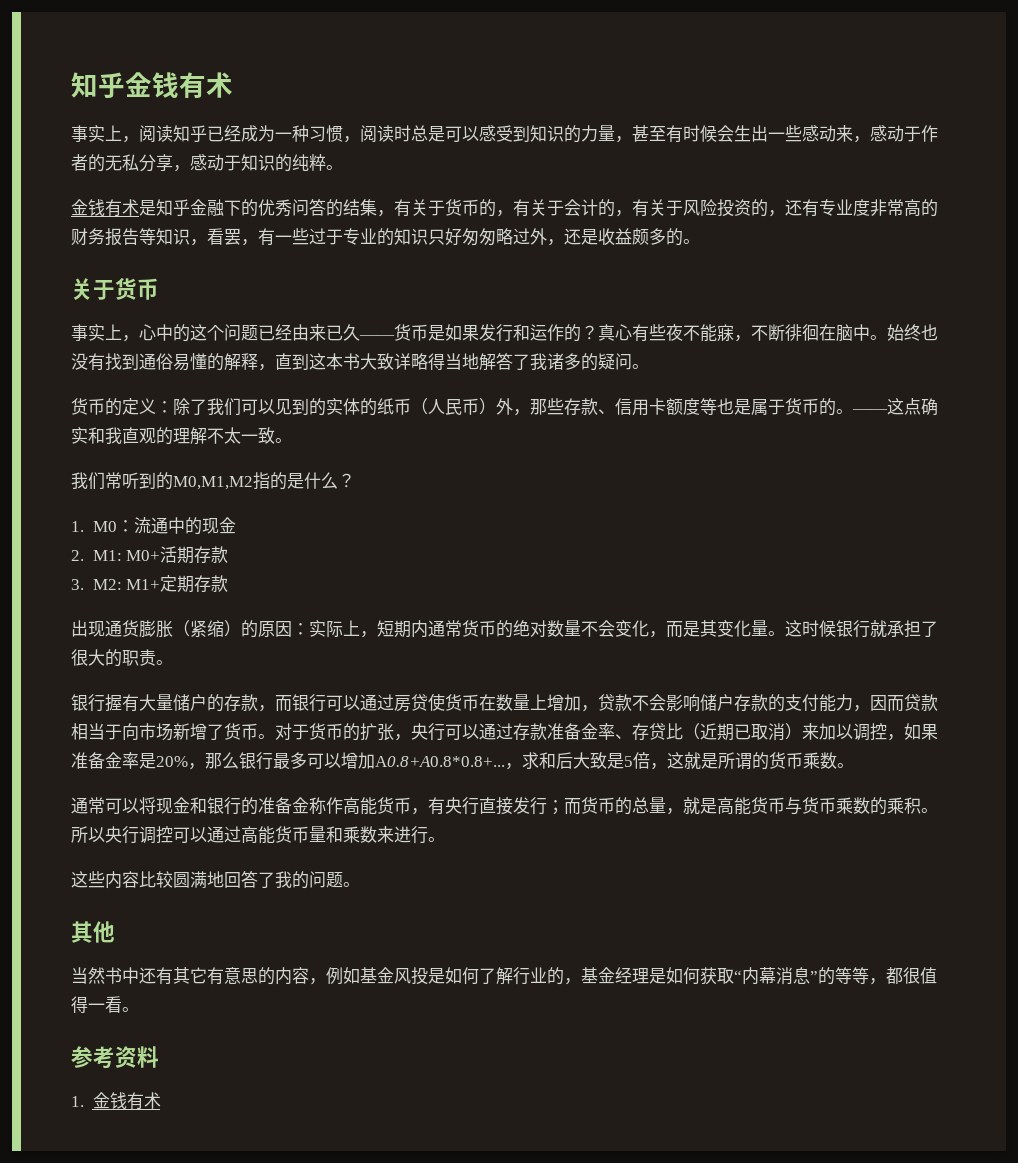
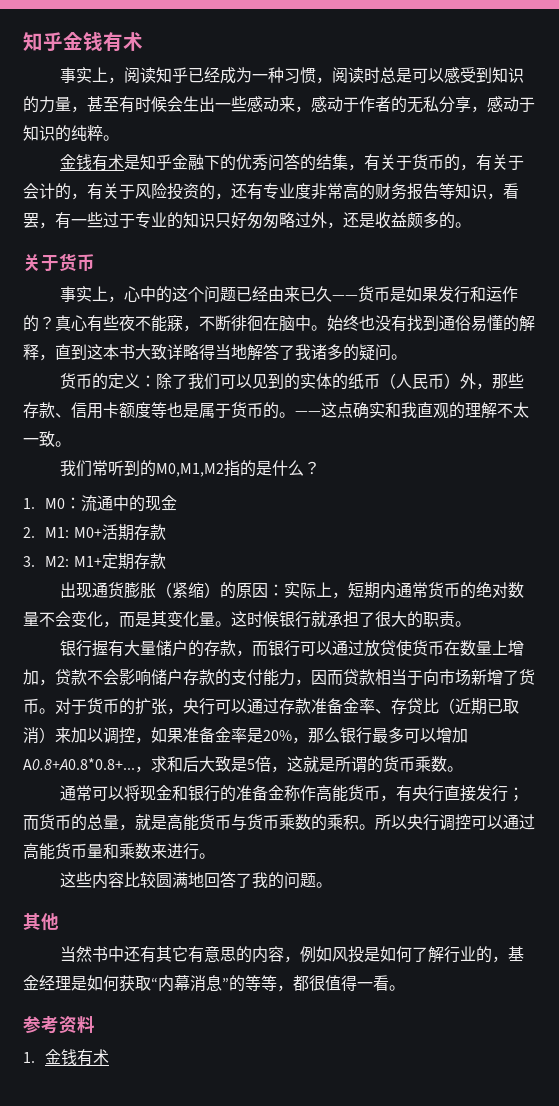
[394,695,411,712] 房 -> [364,640,381,657] 放
[360,967,394,984] 基金 -> (333, 954) none

